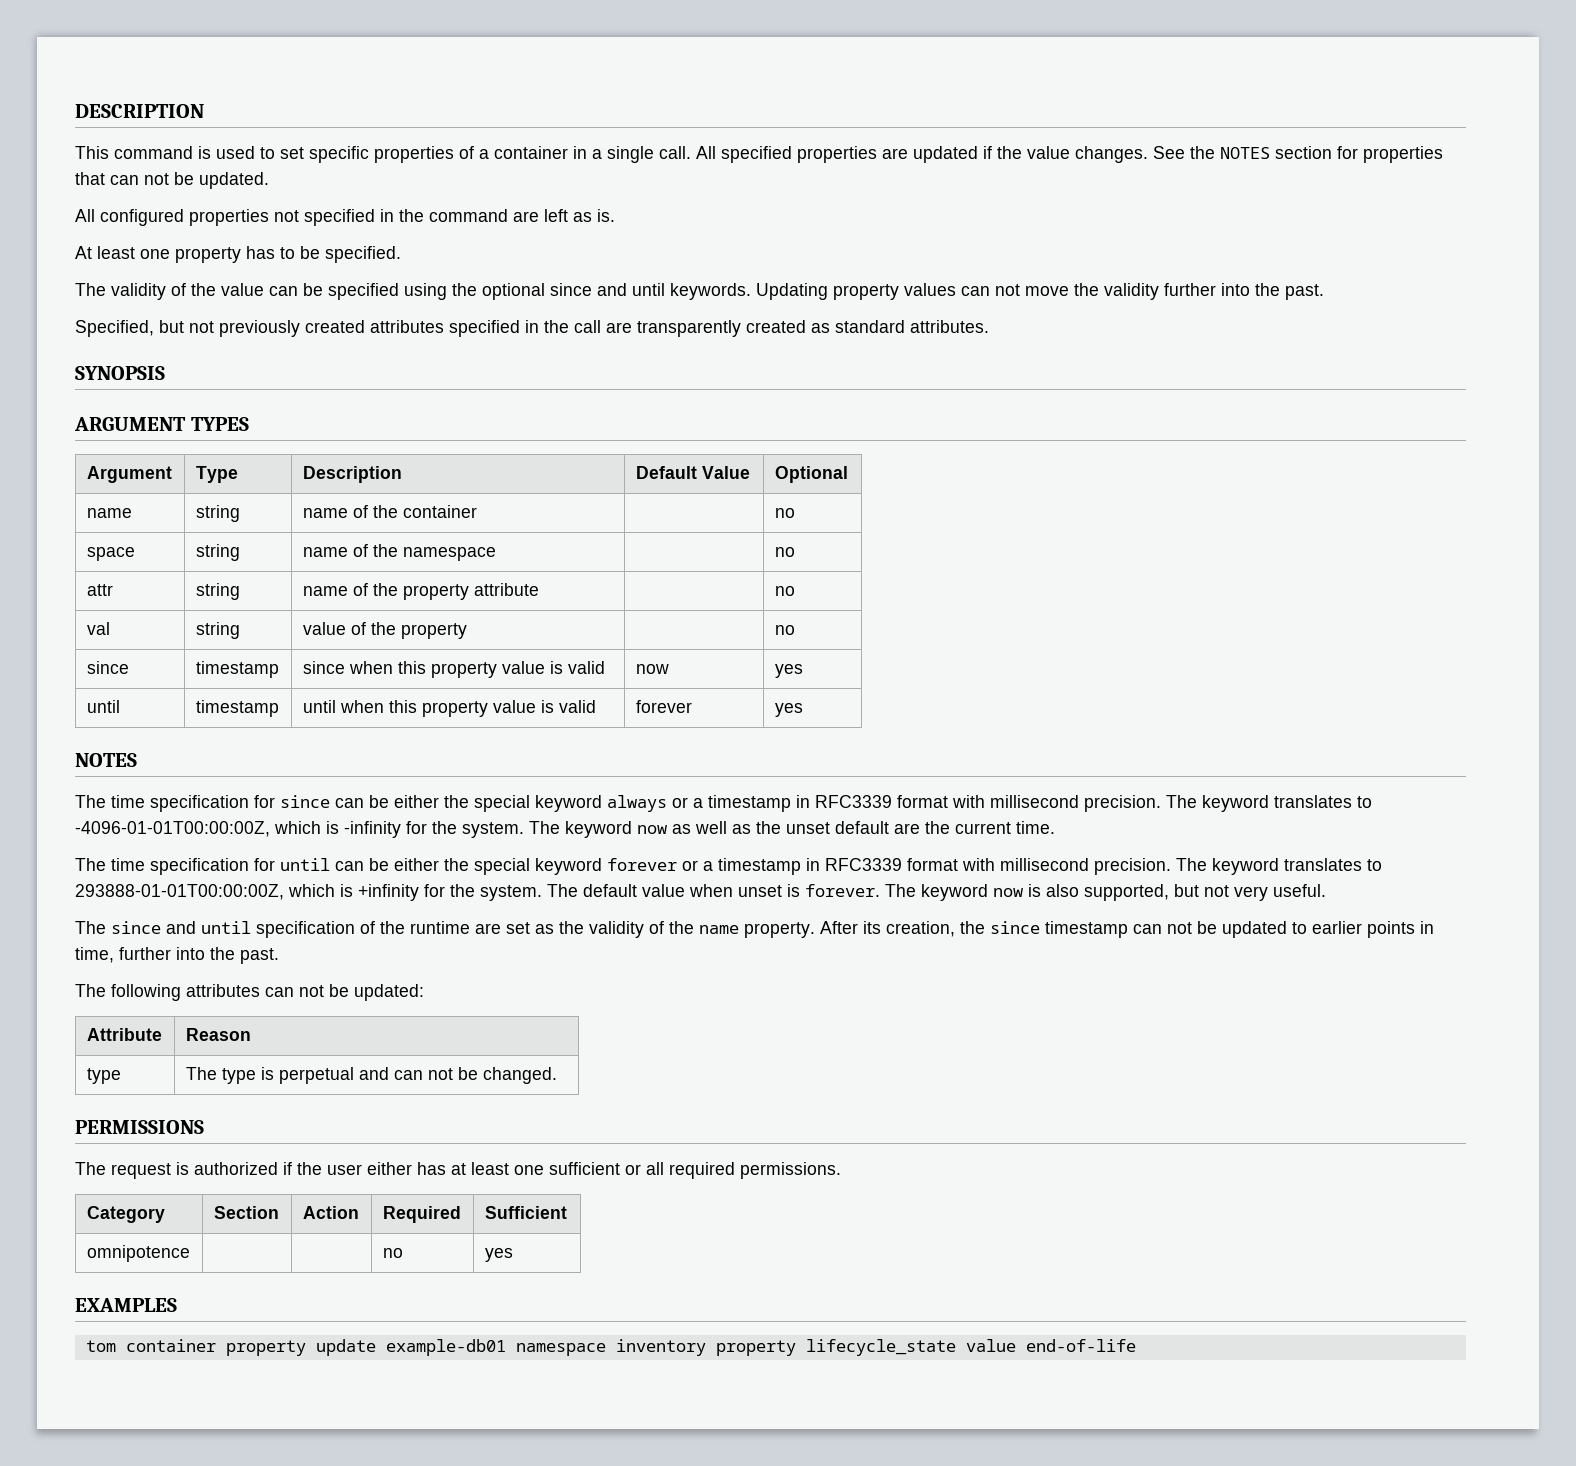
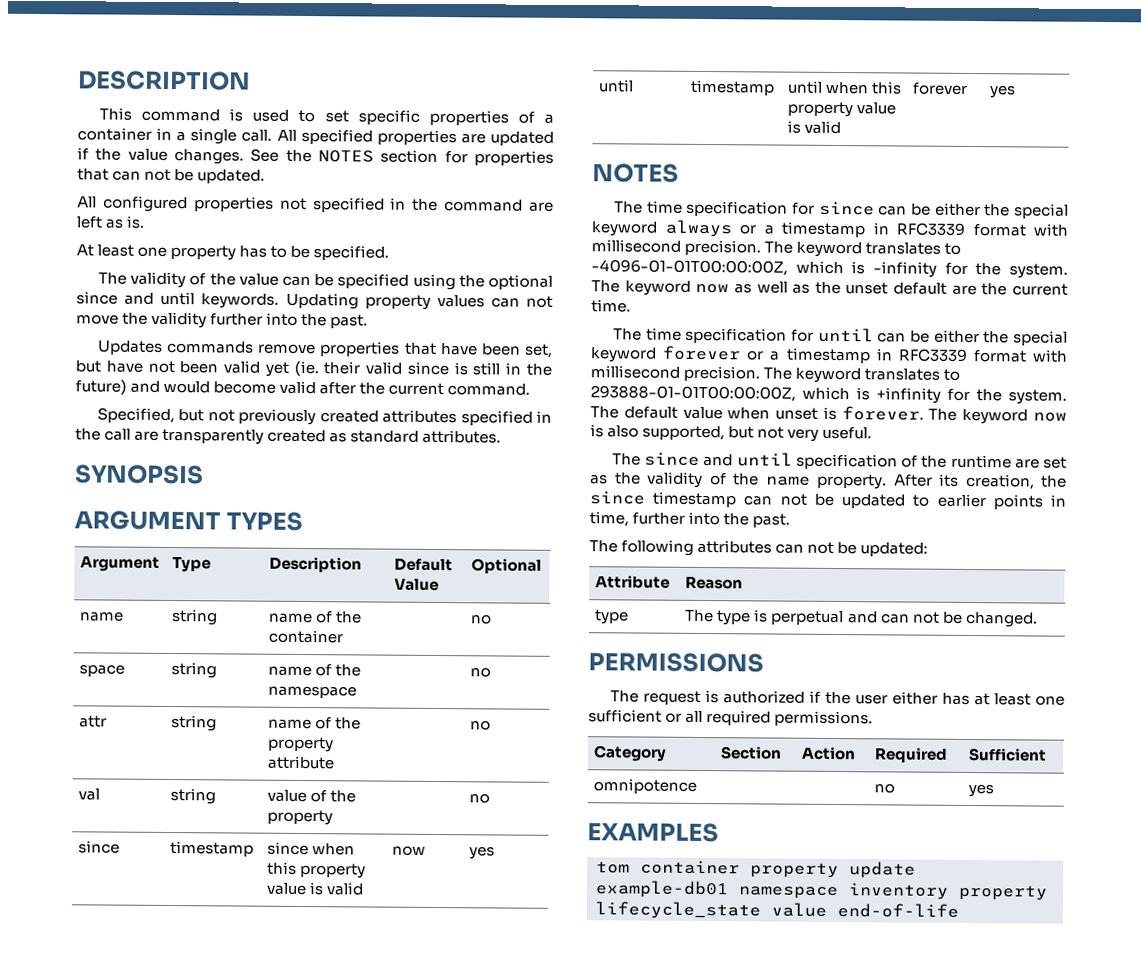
(1324, 292) none -> [97,340,554,358] [75,360,552,377] [75,379,531,396] // Updates commands remove properties that have been set, but have not been valid yet (ie. their valid since is still in the future) and would become valid after the current command.

